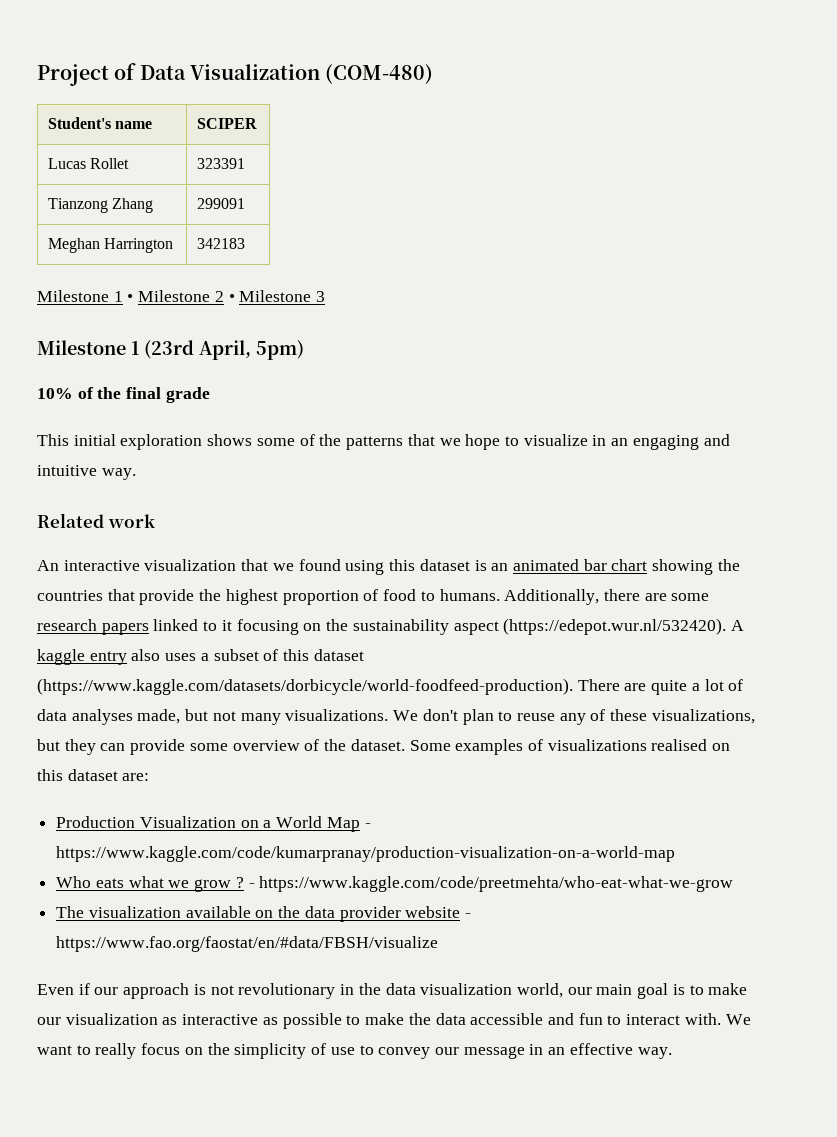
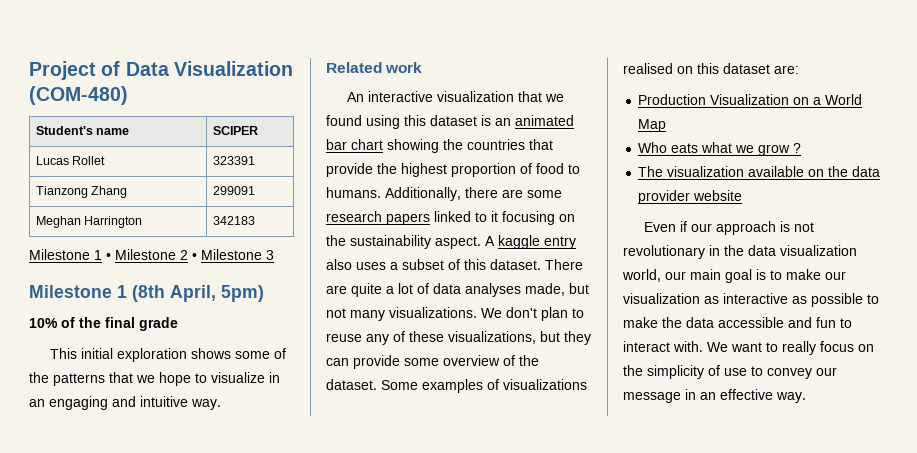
[144,340,194,359] (23rd -> [132,285,165,302] (8th
[453,618,727,635] aspect (https://edepot.wur.nl/532420). -> [435,236,481,249] aspect.
[313,649,364,661] [37,678,573,695] dataset (https://www.kaggle.com/datasets/dorbicycle/world-foodfeed-production). -> [490,259,541,270] dataset.
[364,823,371,828] [56,846,676,862] - https://www.kaggle.com/code/kumarpranay/production-visualization-on-a-world-map -> (667, 125) none
[248,876,734,892] - https://www.kaggle.com/code/preetmehta/who-eat-what-we-grow -> (802, 148) none
[465,913,472,918] [56,936,439,952] - https://www.fao.org/faostat/en/#data/FBSH/visualize -> (743, 195) none

